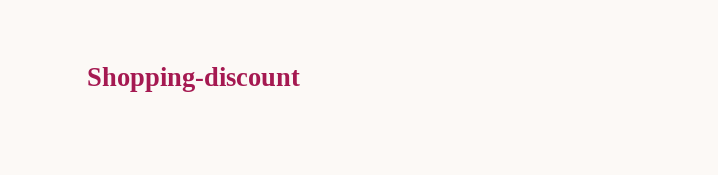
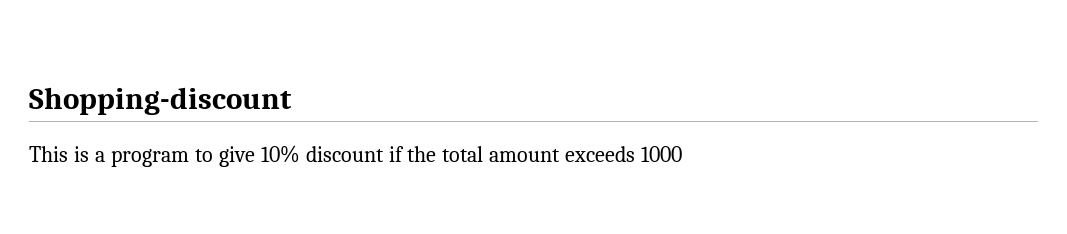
(300, 79) none -> [29,145,683,167] // This is a program to give 10% discount if the total amount exceeds 1000

